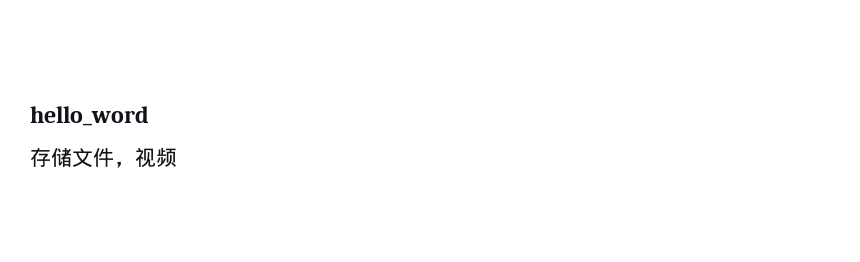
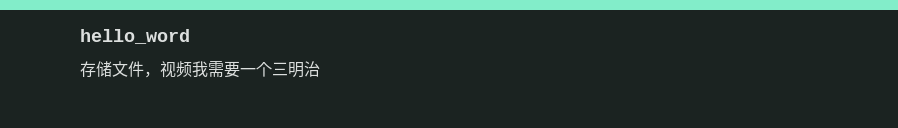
(177, 157) none -> [192,61,320,78] 我需要一个三明治

